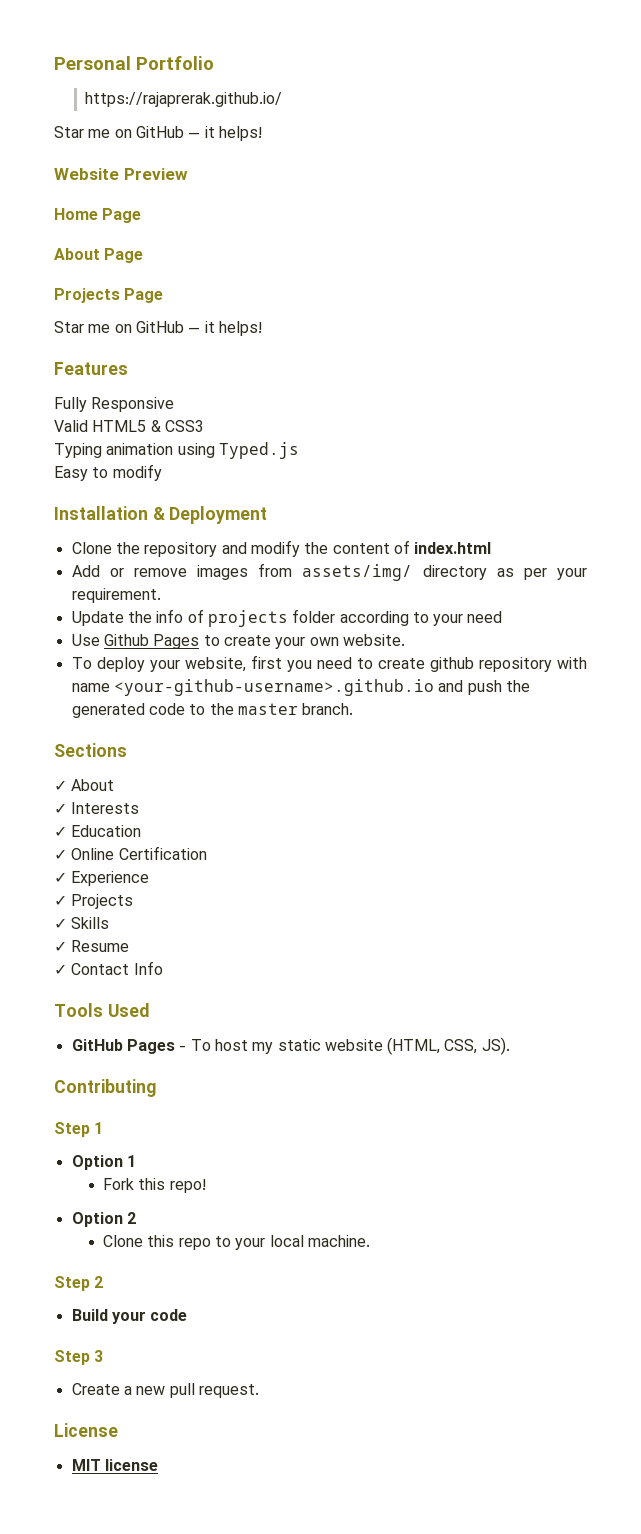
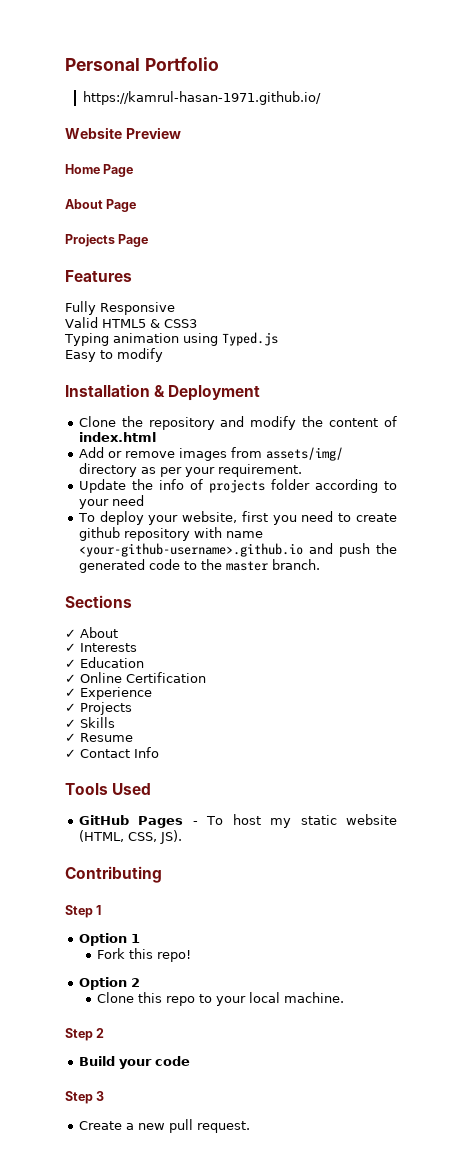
[85,92,283,107] [54,126,262,141] https://rajaprerak.github.io/ // Star me on GitHub — it helps! -> [83,91,322,105] https://kamrul-hasan-1971.github.io/
[54,321,262,336] // Star me on GitHub — it helps! -> (149, 240) none
[71,634,405,649] // Use Github Pages to create your own website. -> (144, 500) none
[54,1423,118,1437] [71,1459,158,1471] // License // MIT license -> (250, 1127) none

